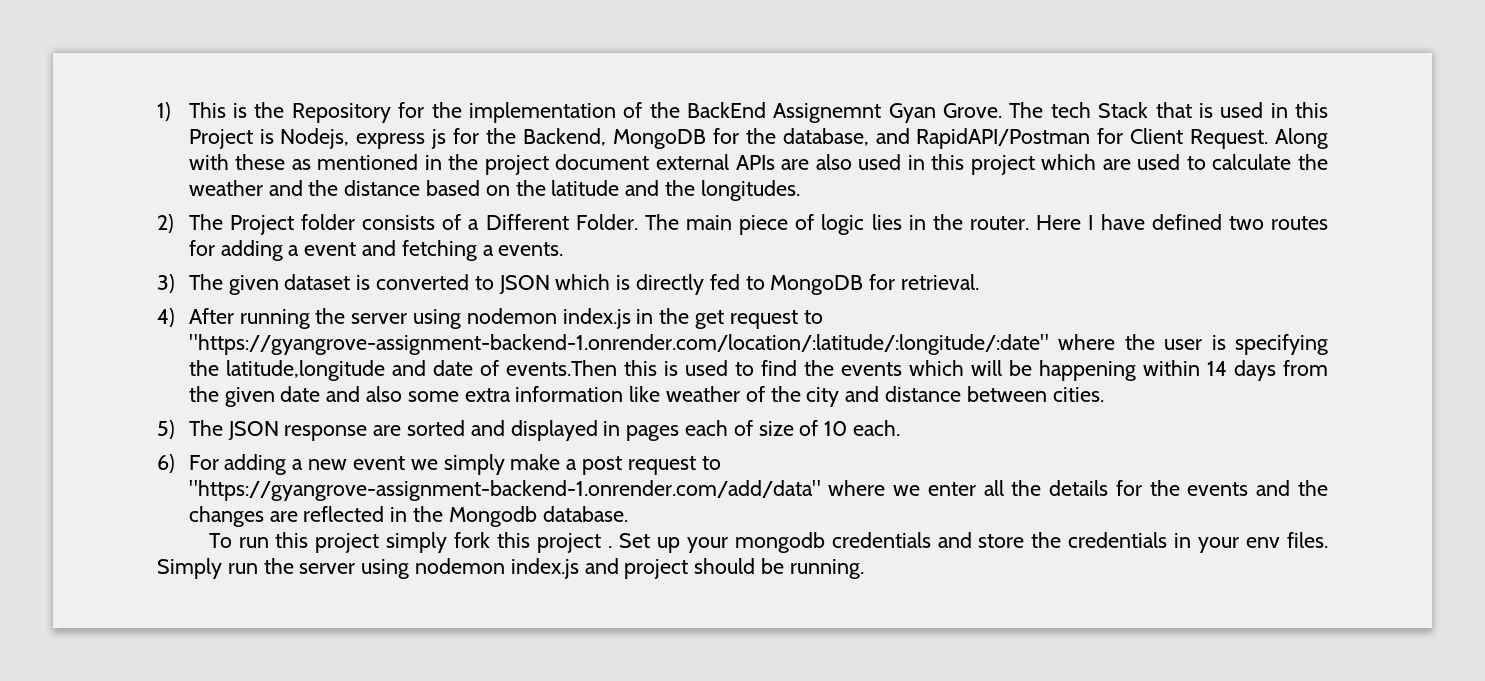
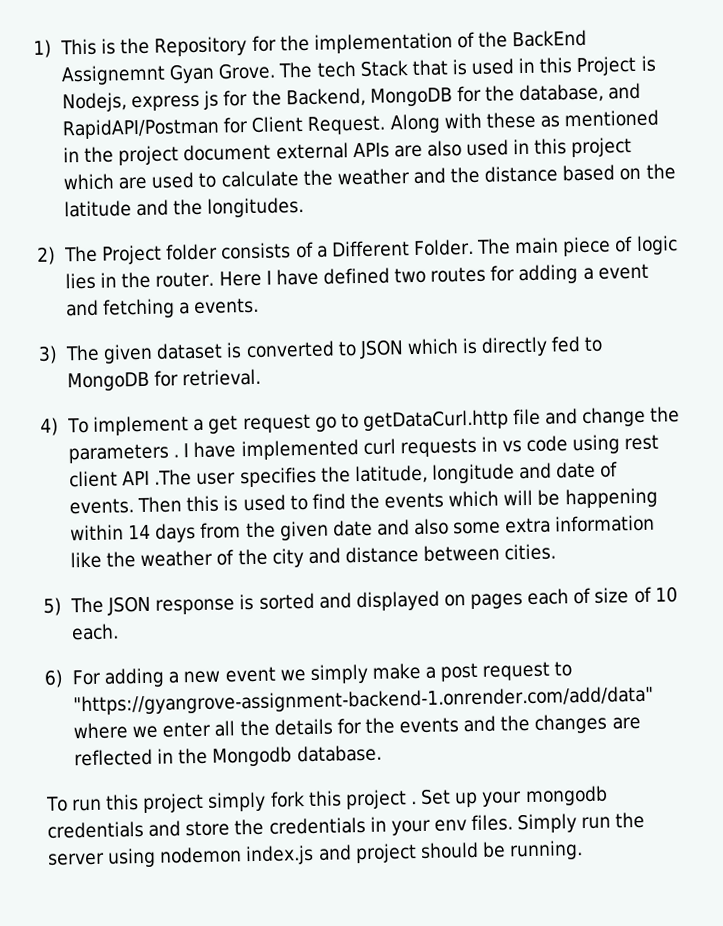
[188,308,823,329] [188,334,1328,355] [188,360,385,381] After running the server using nodemon index.js in the get request to "https://gyangrove-assignment-backend-1.onrender.com/location/:latitude/:longitude/:date" where the user is specifying the latitude,longitude -> [67,406,681,436] [68,434,660,464] [69,463,515,488] To implement a get request go to getDataCurl.http file and change the parameters . I have implemented curl requests in vs code using rest client API .The user specifies the latitude, longitude
[505,360,617,376] events.Then -> [69,496,183,515] events. Then
(661, 394) none -> [106,551,137,568] the
[373,425,402,436] are -> [239,593,255,611] is
[603,421,621,436] in -> [443,594,466,607] on

